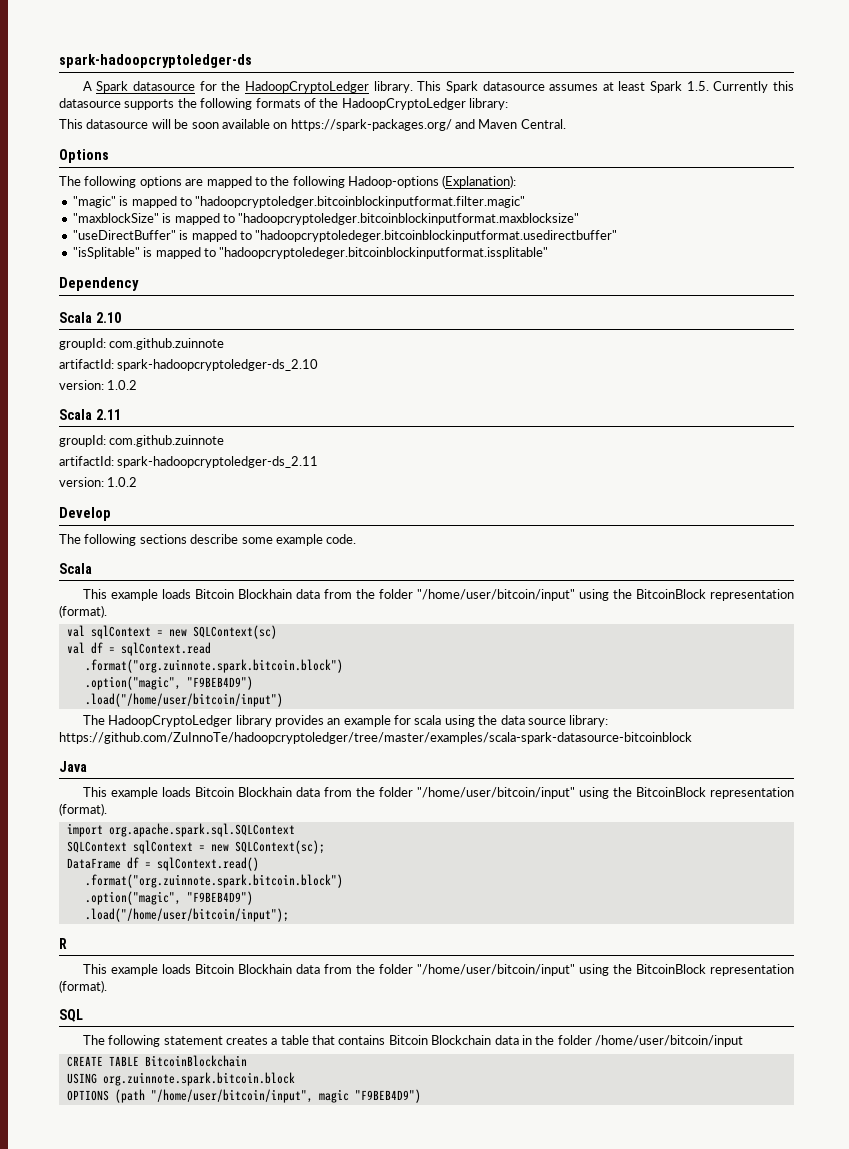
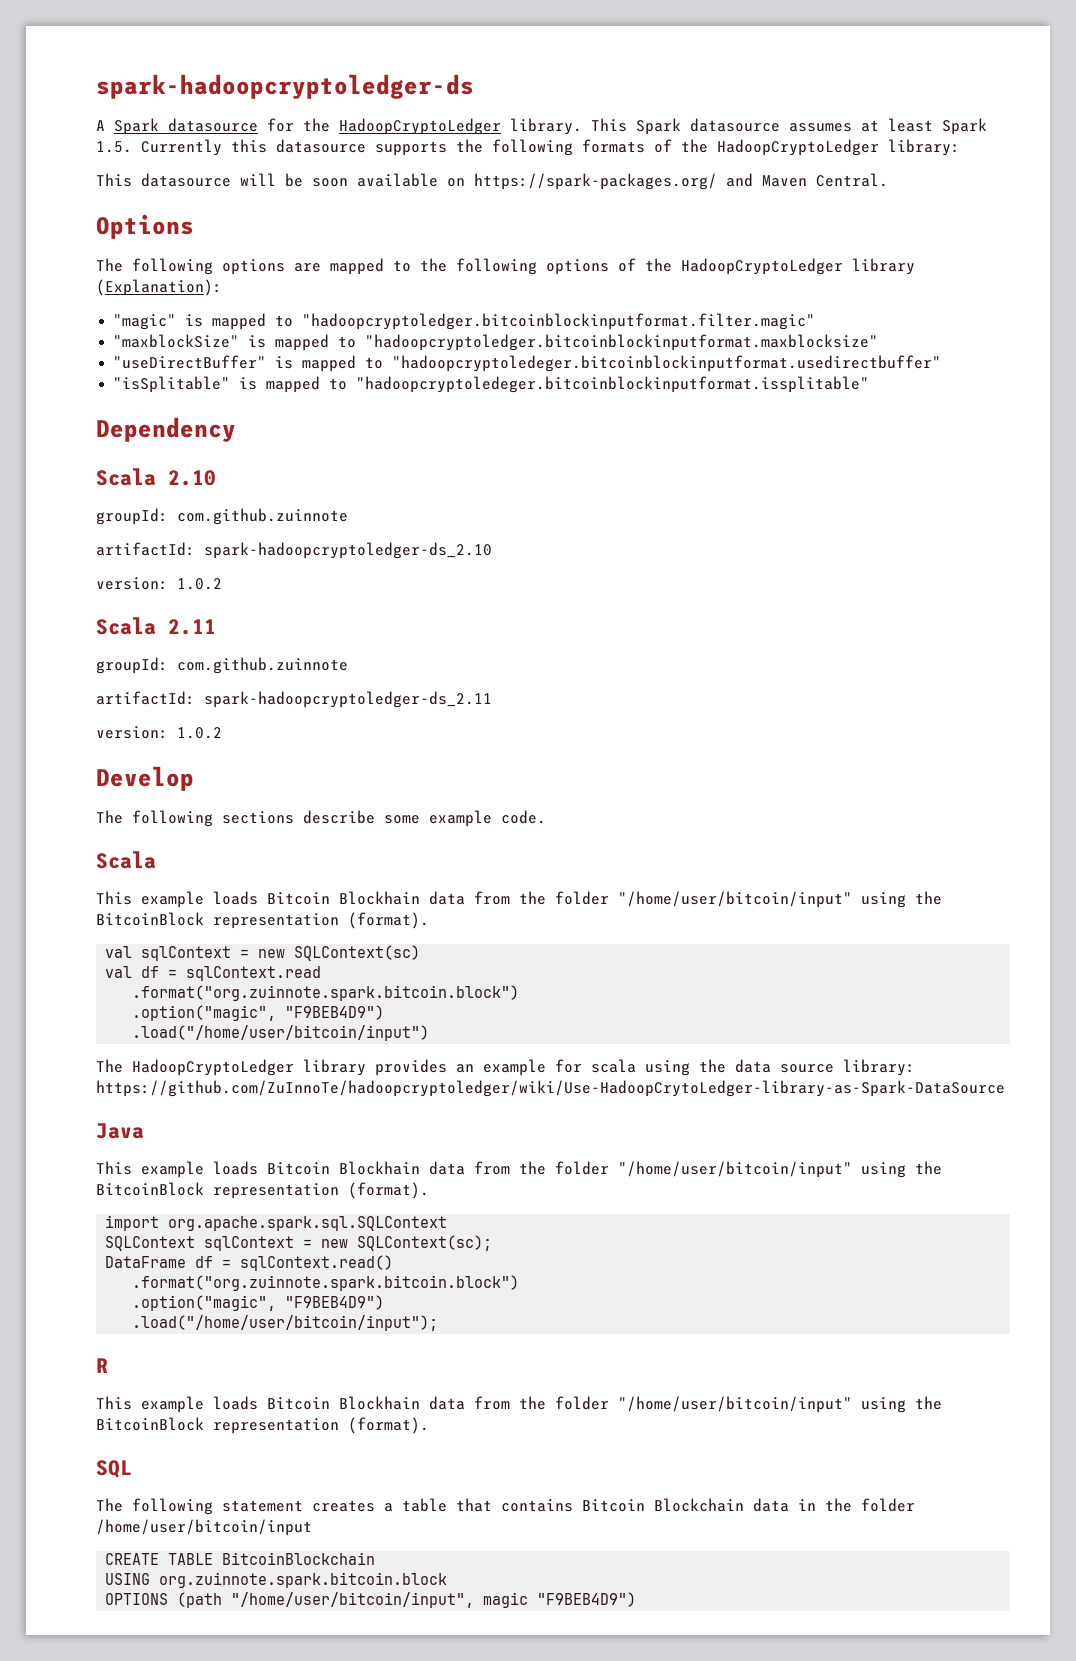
[348,176,439,188] Hadoop-options -> [546,258,915,275] options of the HadoopCryptoLedger library
[59,732,692,744] https://github.com/ZuInnoTe/hadoopcryptoledger/tree/master/examples/scala-spark-datasource-bitcoinblock -> [96,1080,1005,1097] https://github.com/ZuInnoTe/hadoopcryptoledger/wiki/Use-HadoopCrytoLedger-library-as-Spark-DataSource

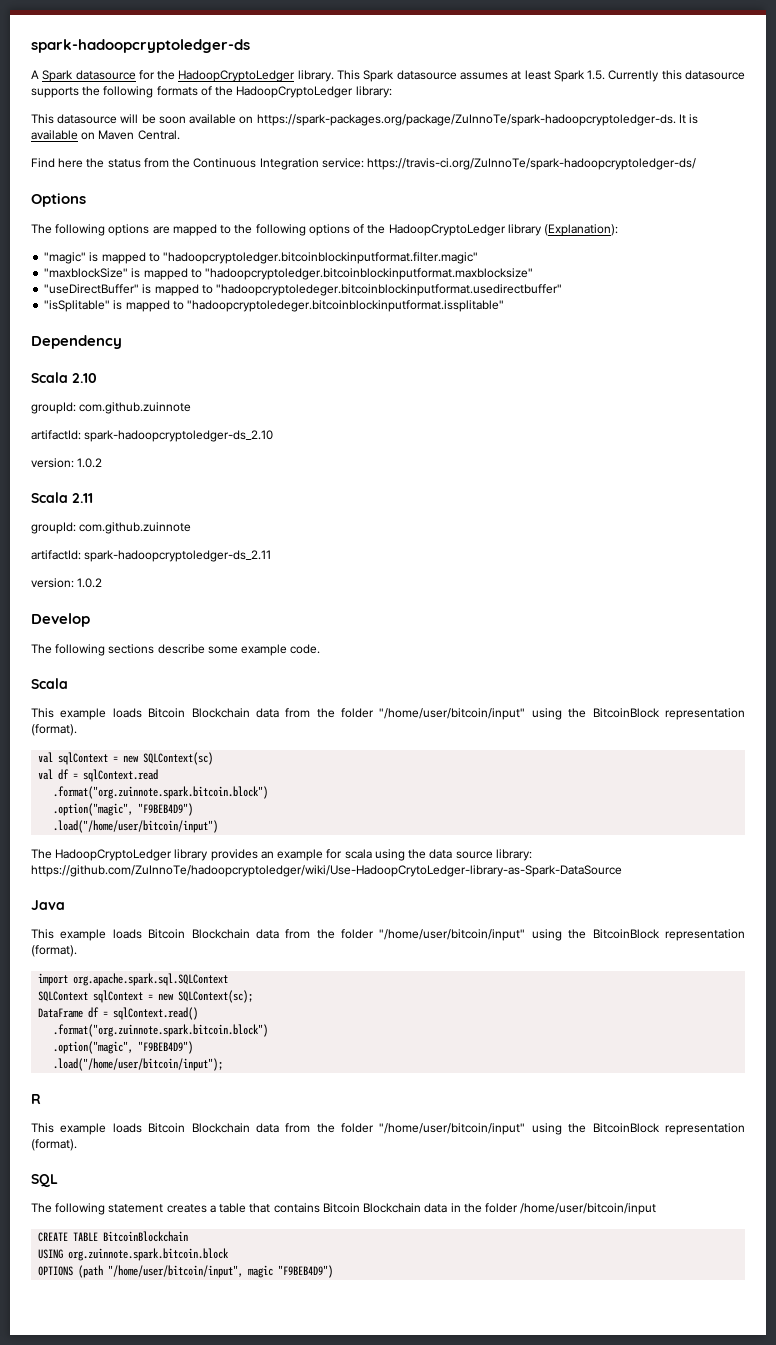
[474,173,888,190] https://spark-packages.org/ and Maven Central. -> [256,114,699,126] [31,130,180,140] [31,158,697,170] https://spark-packages.org/package/ZuInnoTe/spark-hadoopcryptoledger-ds. It is available on Maven Central. // Find here the status from the Continuous Integration service: https://travis-ci.org/ZuInnoTe/spark-hadoopcryptoledger-ds/
[339,891,420,905] Blockhain -> [191,708,250,718] Blockchain
[339,1161,420,1175] Blockhain -> [191,929,250,939] Blockchain
[339,1396,420,1410] Blockhain -> [191,1123,250,1133] Blockchain

